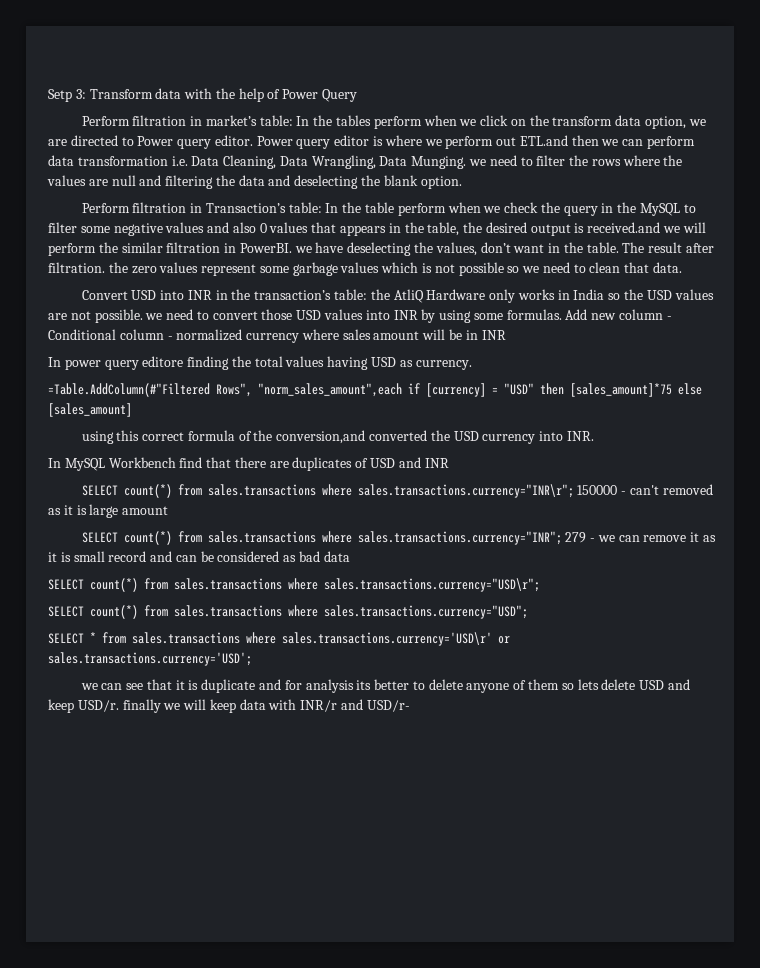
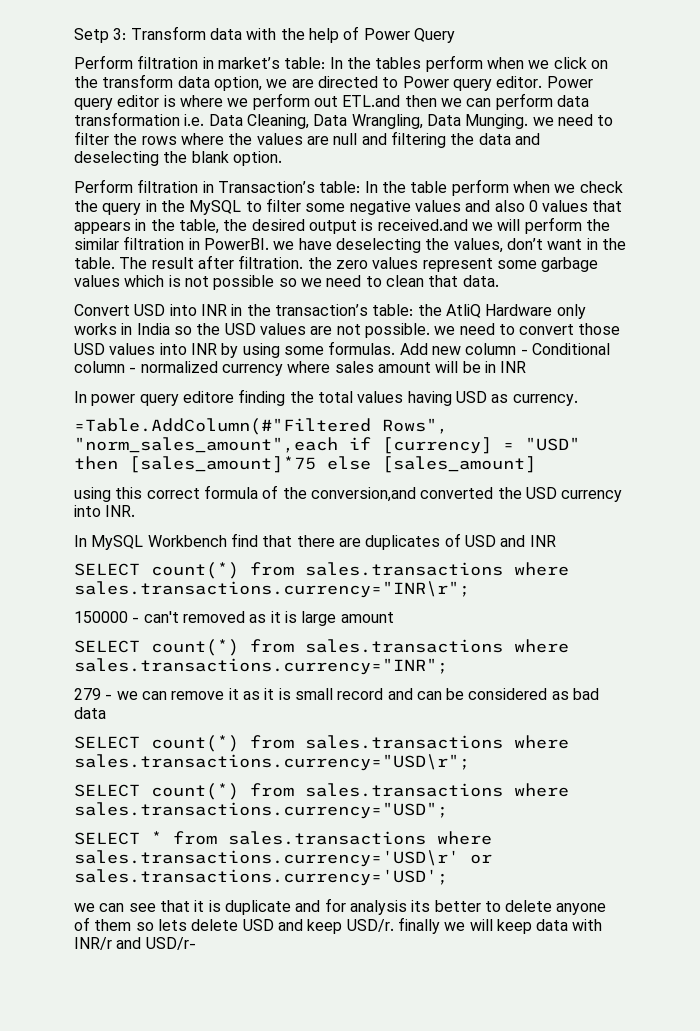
(574, 491) none -> (470, 589) //
(562, 538) none -> (448, 666) //

